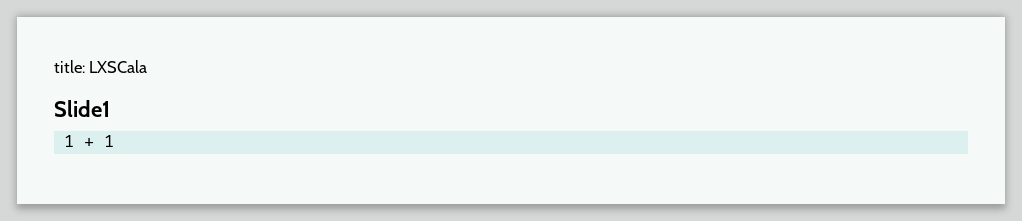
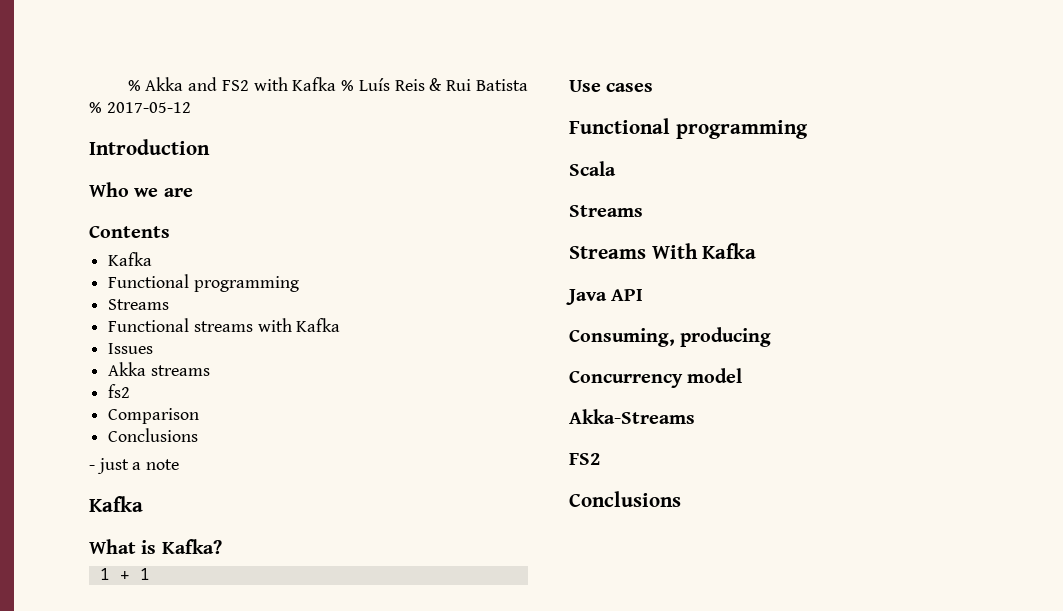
[54,60,148,73] [54,100,110,117] [63,135,114,147] title: LXSCala // Slide1 // 1 + 1 -> [127,77,528,91] [89,102,191,113] [89,139,210,155] [89,182,193,197] [89,225,170,238] [108,252,153,266] [108,274,299,292] [108,299,170,310] [108,318,341,332] [108,343,154,354] [108,362,210,376] [108,384,131,398] [108,408,200,424] [108,428,199,442] [89,458,180,474] [89,496,143,512] [89,539,222,554] [99,568,150,580] [569,80,654,92] [569,118,808,139] [569,161,616,176] [569,205,643,217] [569,243,757,259] [566,289,644,305] [569,327,772,347] [569,368,743,388] [569,409,695,424] [569,453,600,465] [569,491,681,507] % Akka and FS2 with Kafka % Luís Reis & Rui Batista % 2017-05-12 // Introduction // Who we are // Contents // Kafka // Functional programming // Streams // Functional streams with Kafka // Issues // Akka streams // fs2 // Comparison // Conclusions // - just a note // Kafka // What is Kafka? // 1 + 1 // Use cases // Functional programming // Scala // Streams // Streams With Kafka // Java API // Consuming, producing // Concurrency model // Akka-Streams // FS2 // Conclusions

